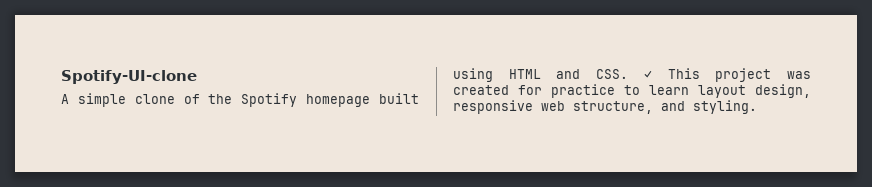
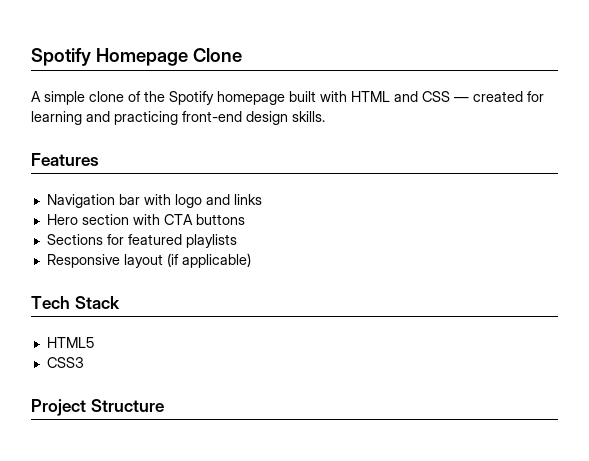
[61,70,197,84] Spotify-UI-clone -> [31,48,242,66] Spotify Homepage Clone
[453,68,493,82] using -> [320,91,347,102] with
[596,68,811,82] [453,84,811,98] [453,100,757,114] CSS. ✓ This project was created for practice to learn layout design, responsive web structure, and styling. -> [422,91,544,102] [31,111,325,125] [31,153,99,166] [46,194,262,208] [46,214,245,225] [46,234,237,248] [46,253,251,268] [31,296,120,309] [46,337,94,348] [46,357,84,368] [31,399,164,416] CSS — created for learning and practicing front-end design skills. // Features // Navigation bar with logo and links // Hero section with CTA buttons // Sections for featured playlists // Responsive layout (if applicable) // Tech Stack // HTML5 // CSS3 // Project Structure

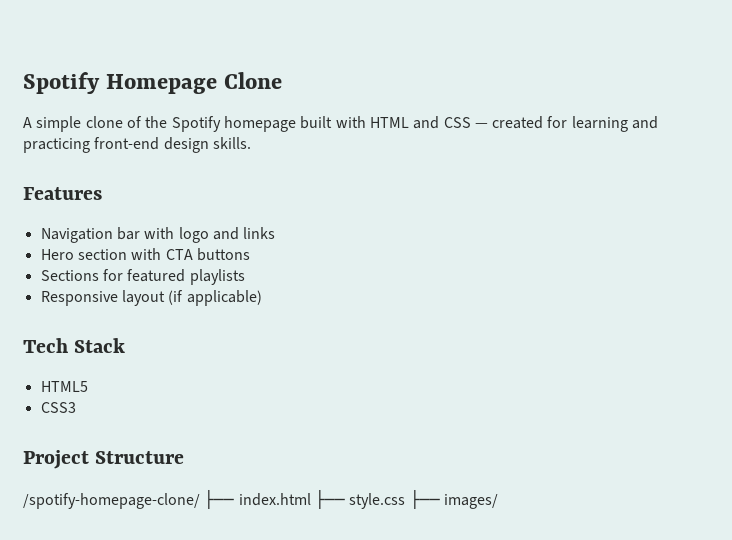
(164, 405) none -> [23,489,498,509] // /spotify-homepage-clone/ ├── index.html ├── style.css ├── images/

